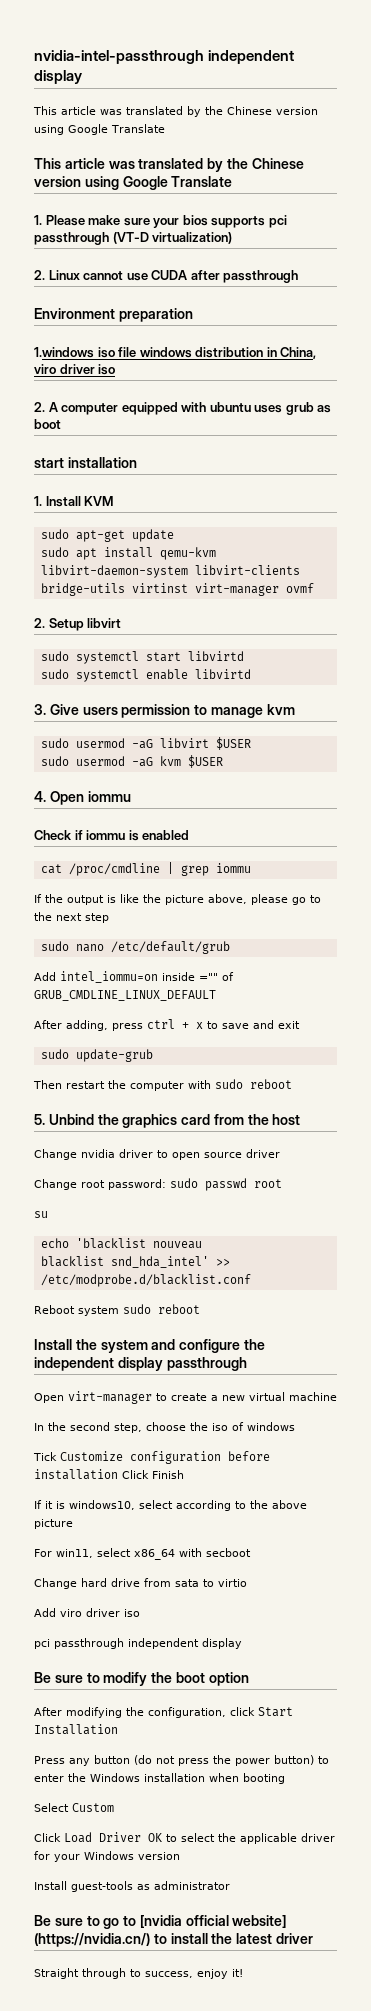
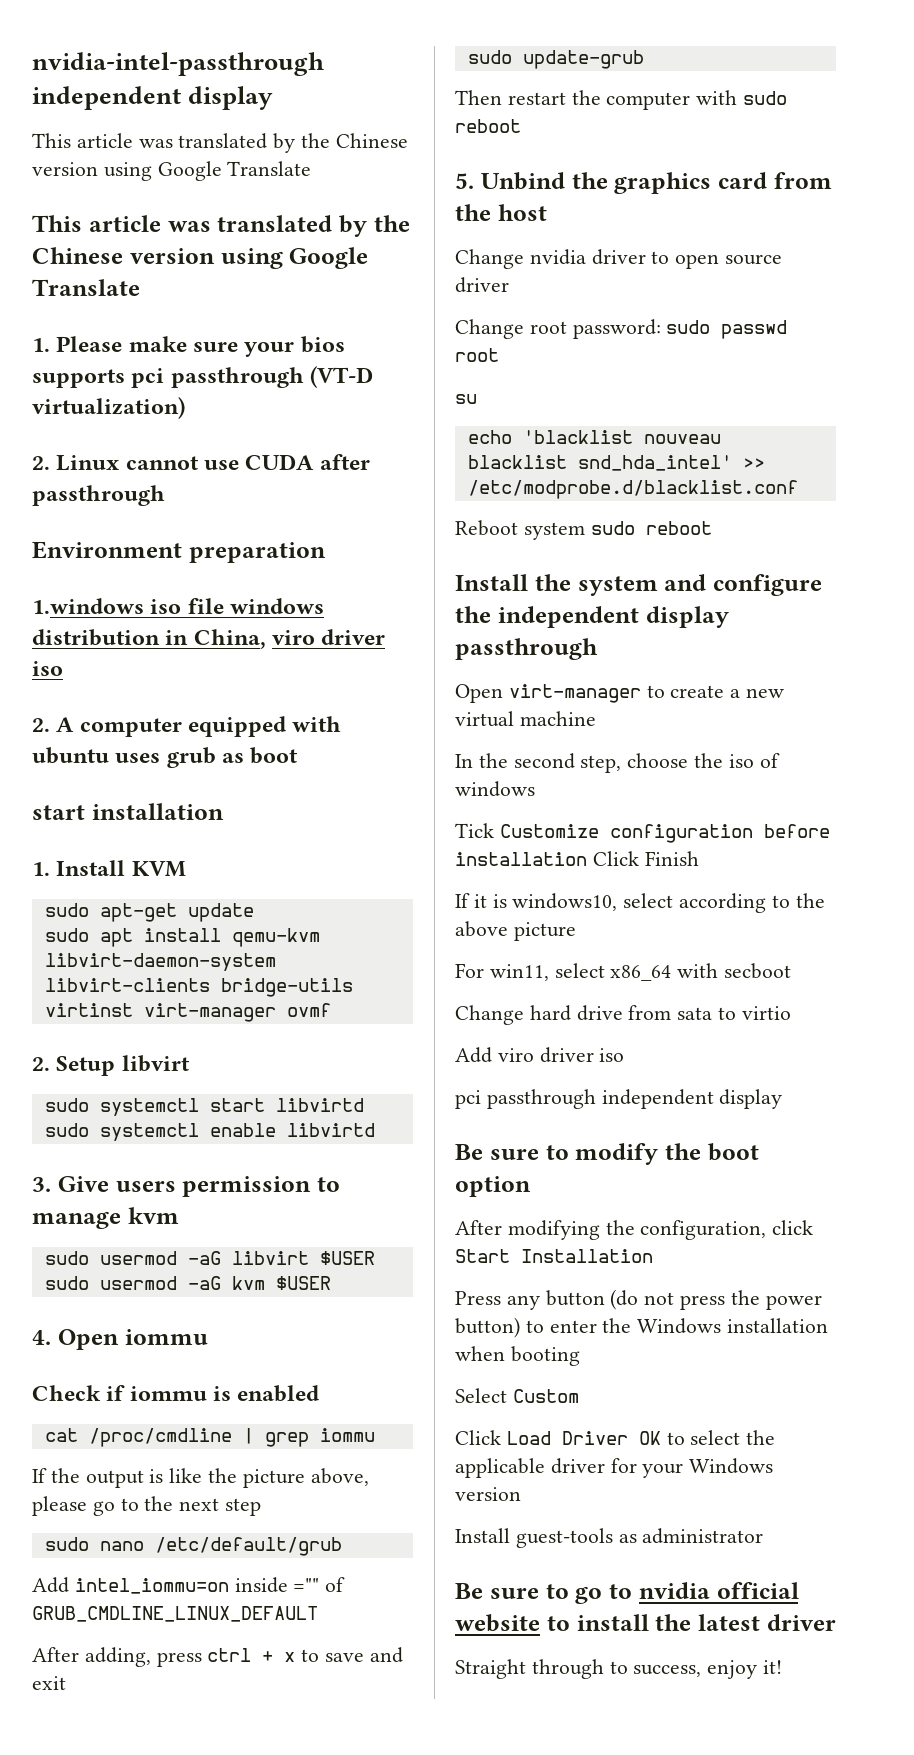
[139,1915,287,1928] [34,1933,150,1947] [nvidia official website] (https://nvidia.cn/) -> [638,1582,799,1599] [455,1614,540,1632] nvidia official website

